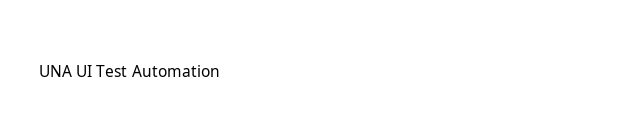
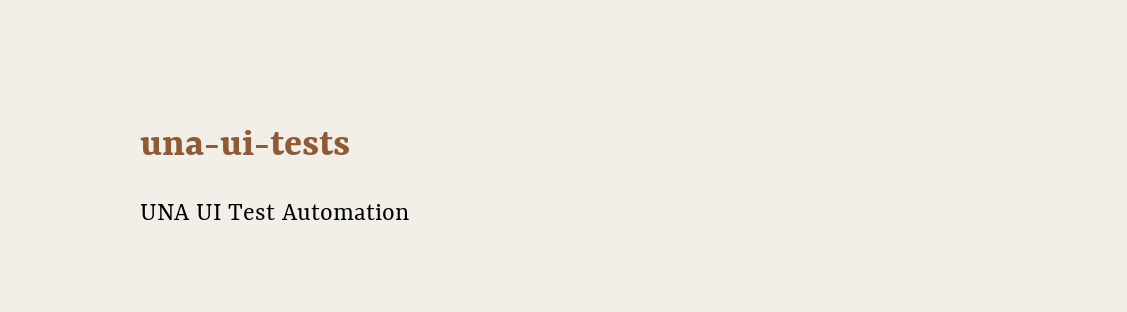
(39, 71) none -> [140,130,350,155] una-ui-tests //

